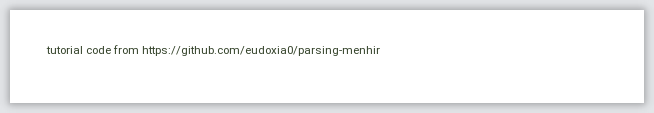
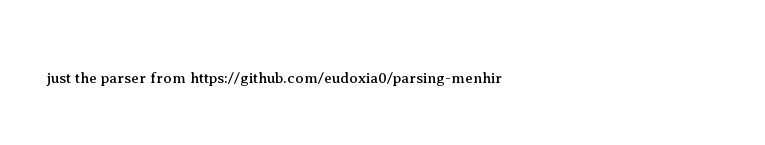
[46,46,112,54] tutorial code -> [46,72,147,86] just the parser

